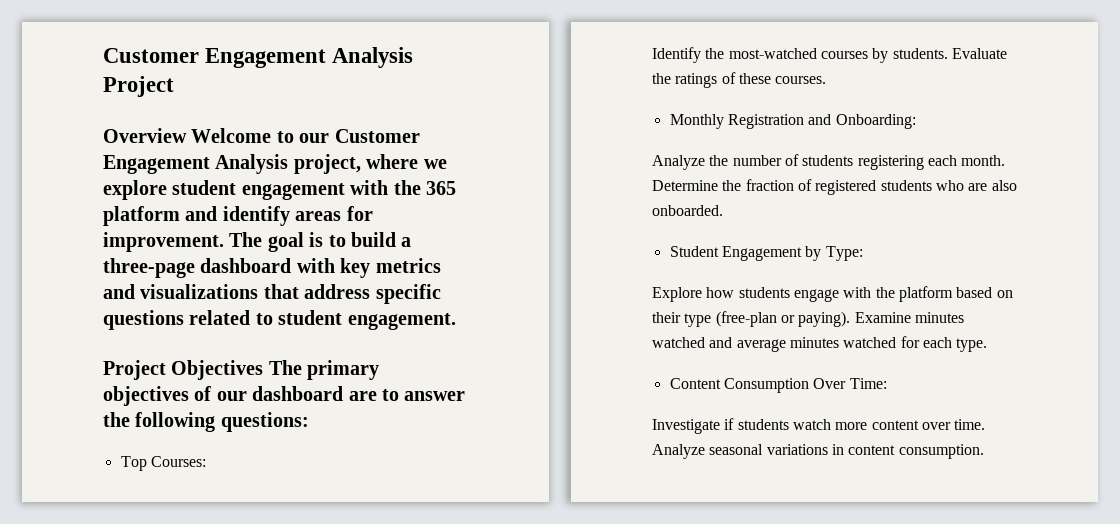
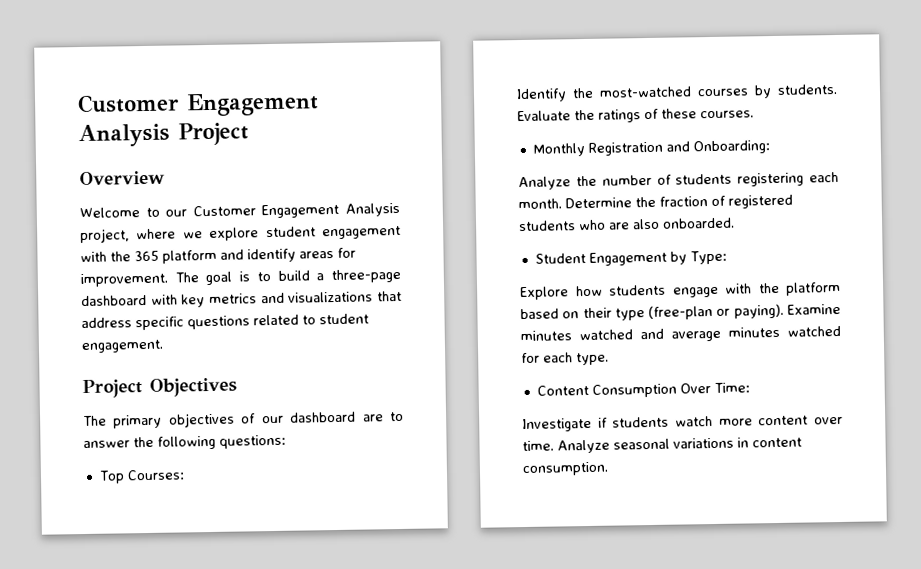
(187, 135) none -> (165, 178) //
(264, 370) none -> (237, 387) //

